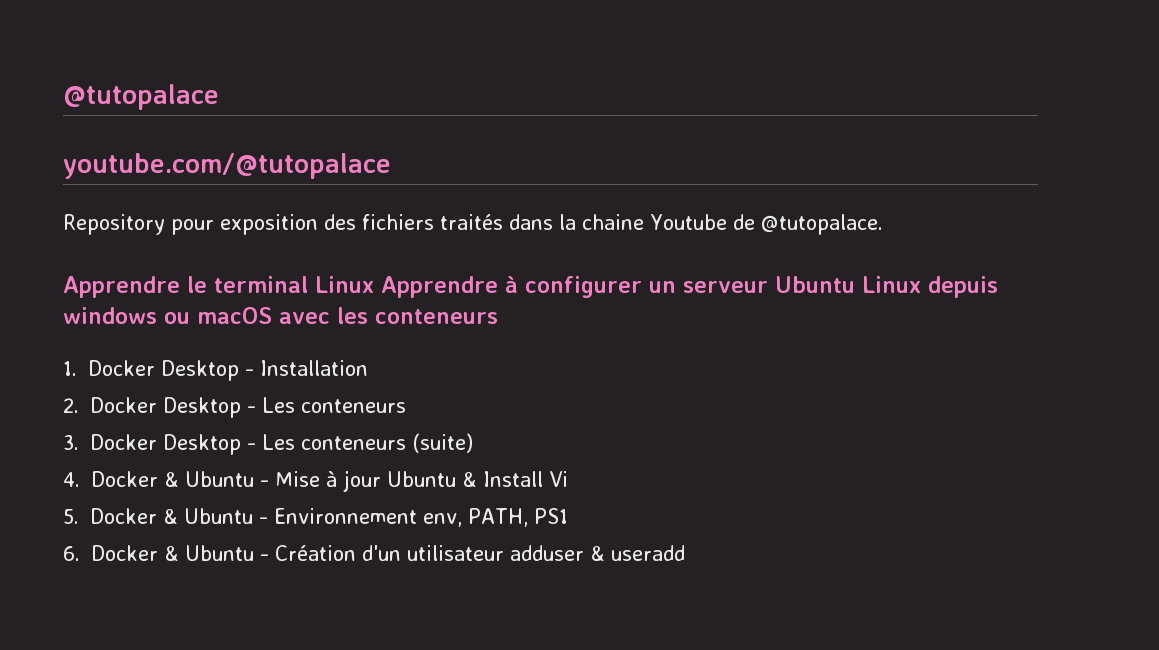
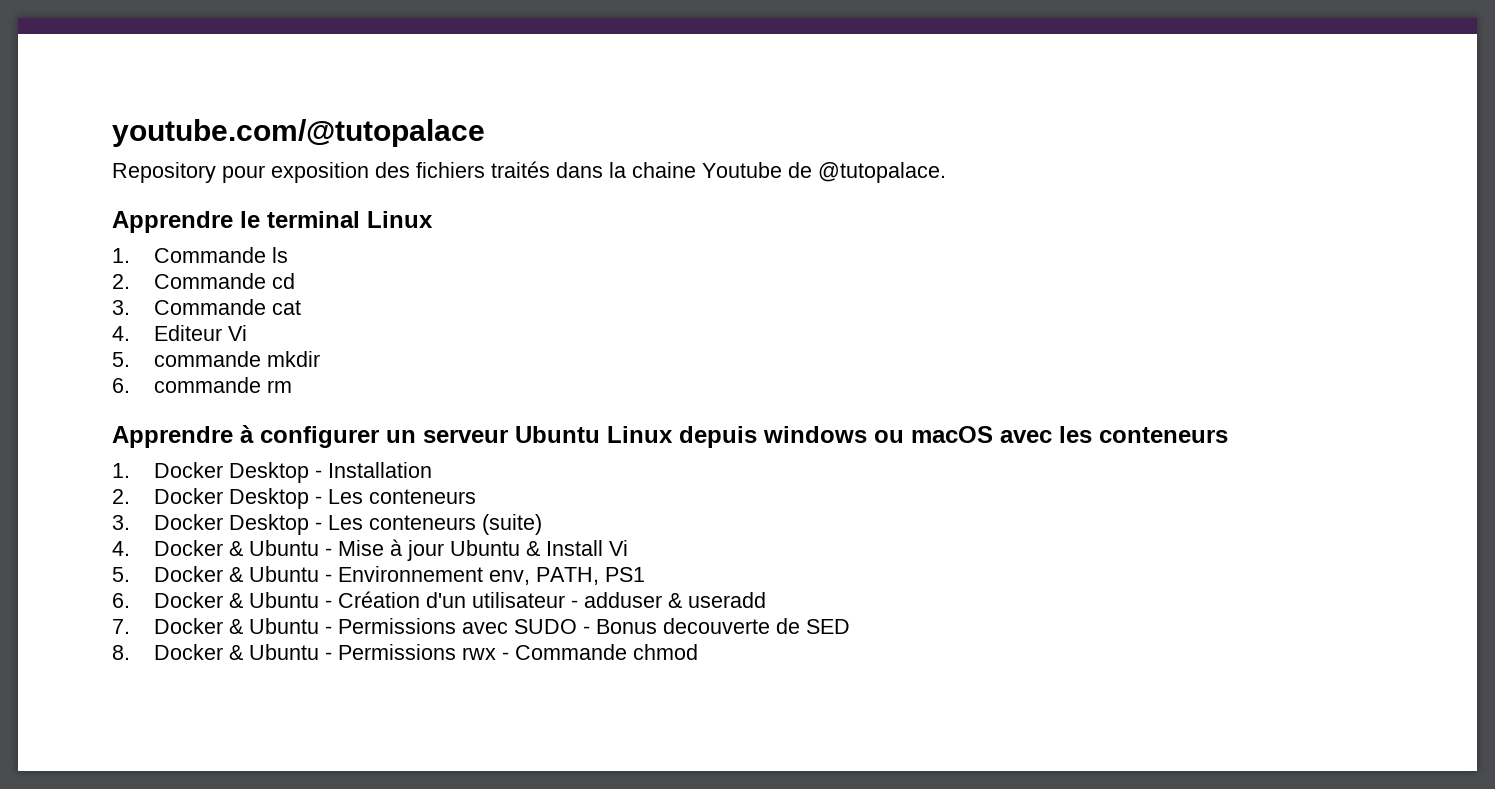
[63,84,219,110] @tutopalace // -> (112, 133) none
(374, 284) none -> [112,247,288,263] [112,273,295,289] [112,299,301,315] [112,325,247,341] [112,351,320,367] [112,377,292,393] // 1. Commande ls // 2. Commande cd // 3. Commande cat // 4. Editeur Vi // 5. commande mkdir // 6. commande rm //
(504, 553) none -> [570,600,578,608] -
(685, 553) none -> [112,618,850,634] [112,644,698,660] // 7. Docker & Ubuntu - Permissions avec SUDO - Bonus decouverte de SED // 8. Docker & Ubuntu - Permissions rwx - Commande chmod

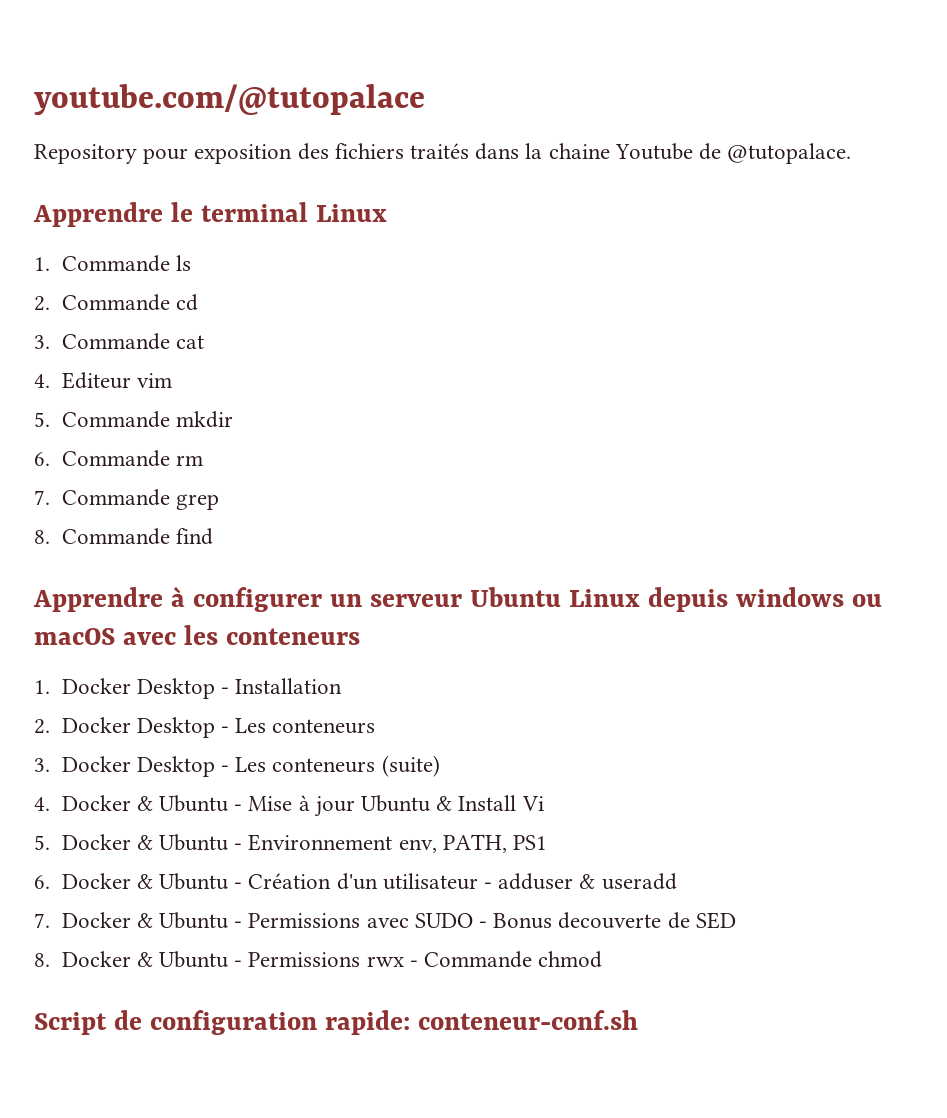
[227,325,247,341] [112,351,261,367] Vi // 5. commande -> [136,373,172,388] [34,411,170,428] vim // 5. Commande
[153,377,261,393] commande -> [61,450,170,467] Commande
(292, 386) none -> [34,489,219,510] [34,528,213,545] // 7. Commande grep // 8. Commande find
(698, 652) none -> [34,1010,638,1035] // Script de configuration rapide: conteneur-conf.sh

